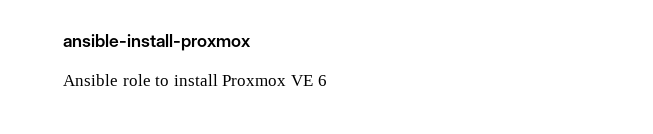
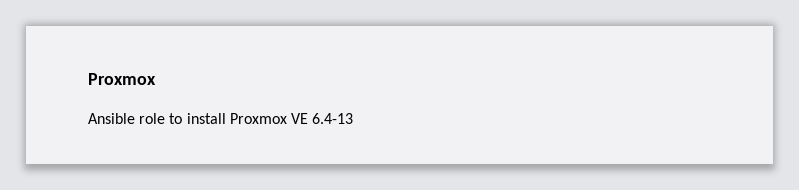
[63,34,251,51] ansible-install-proxmox -> [88,73,156,85] Proxmox
[317,75,327,86] 6 -> [312,113,354,124] 6.4-13

